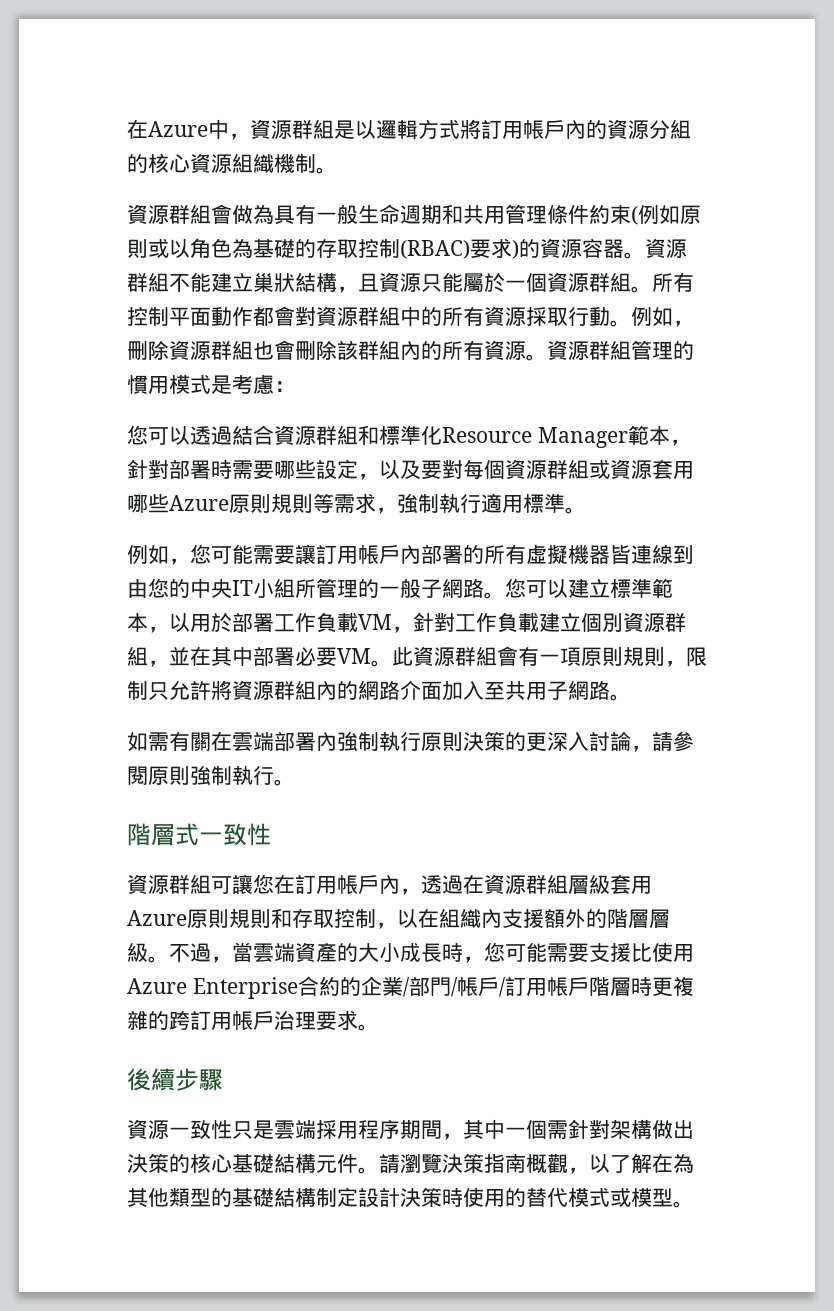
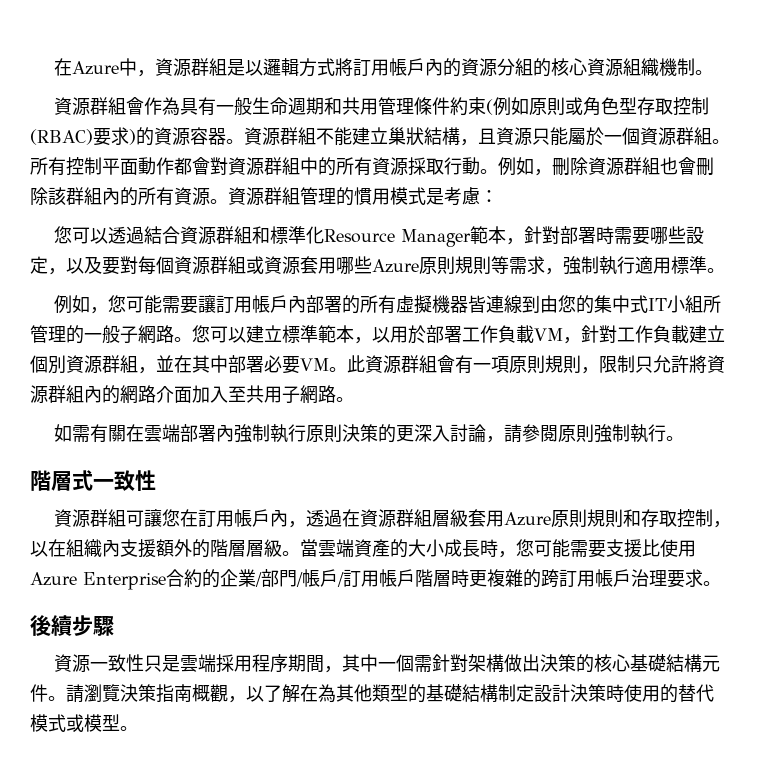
[232,205,253,224] 做 -> [143,97,162,115] 作
[169,238,316,258] 以角色為基礎的 -> [582,97,637,116] 角色型
[190,578,232,599] 中央 -> [593,295,648,313] 集中式
[169,943,232,963] 不過， -> (300, 553) none

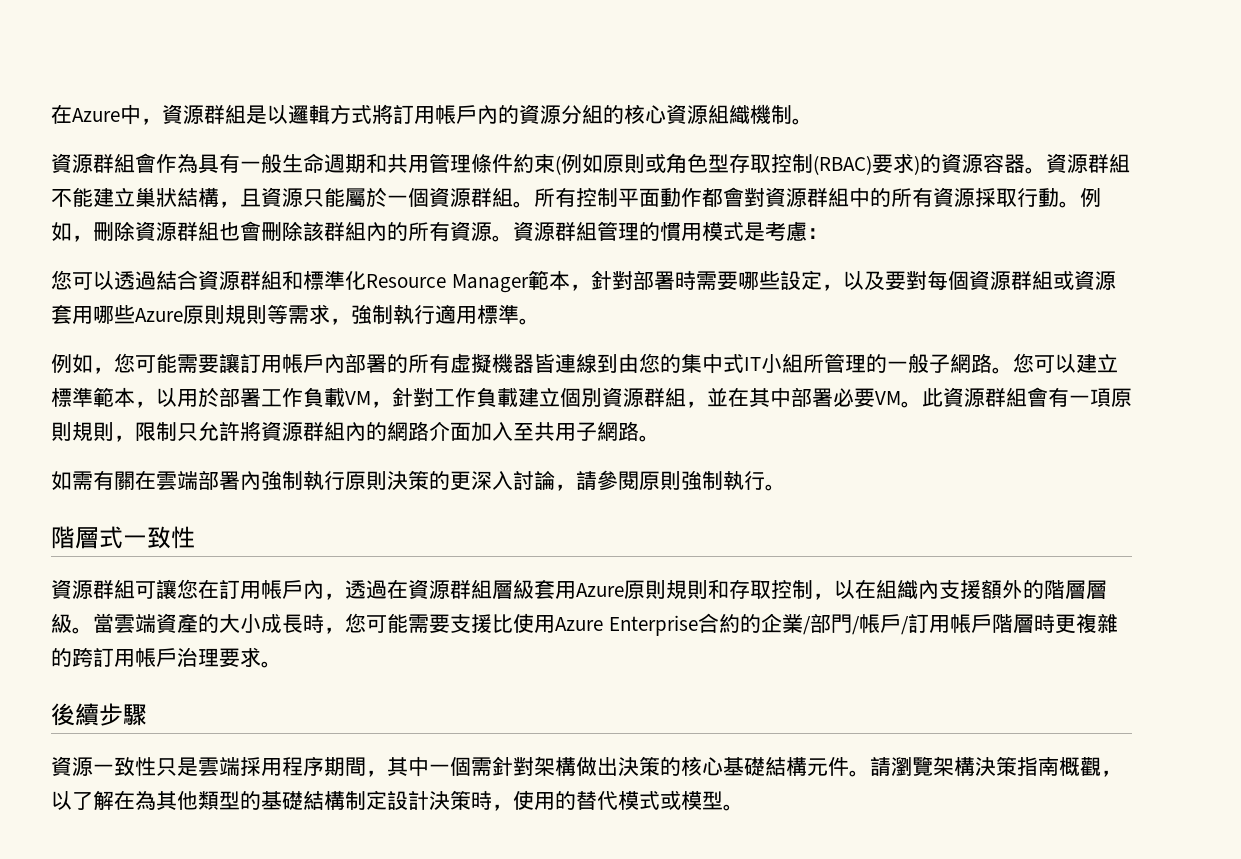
(120, 693) none -> [933,756,975,776] 架構
(624, 693) none -> [492,804,513,811] ，

